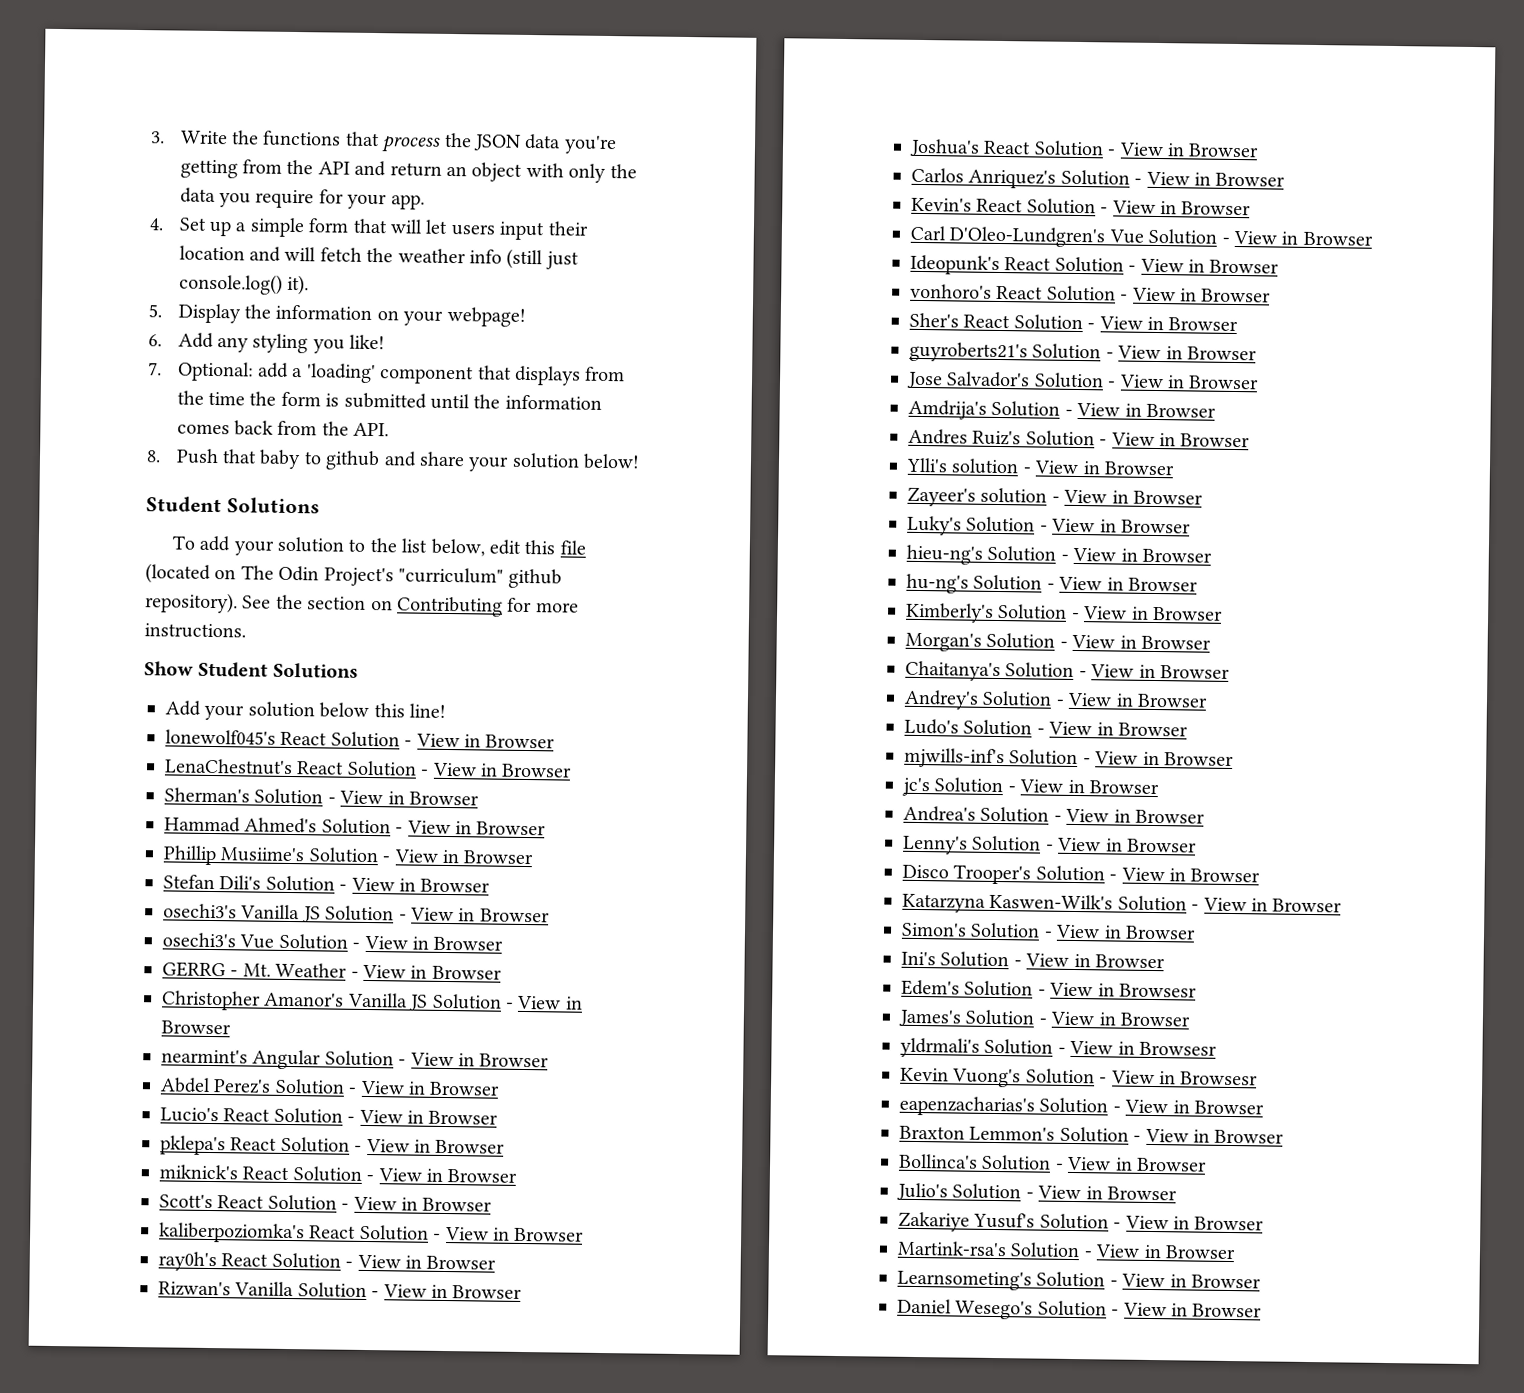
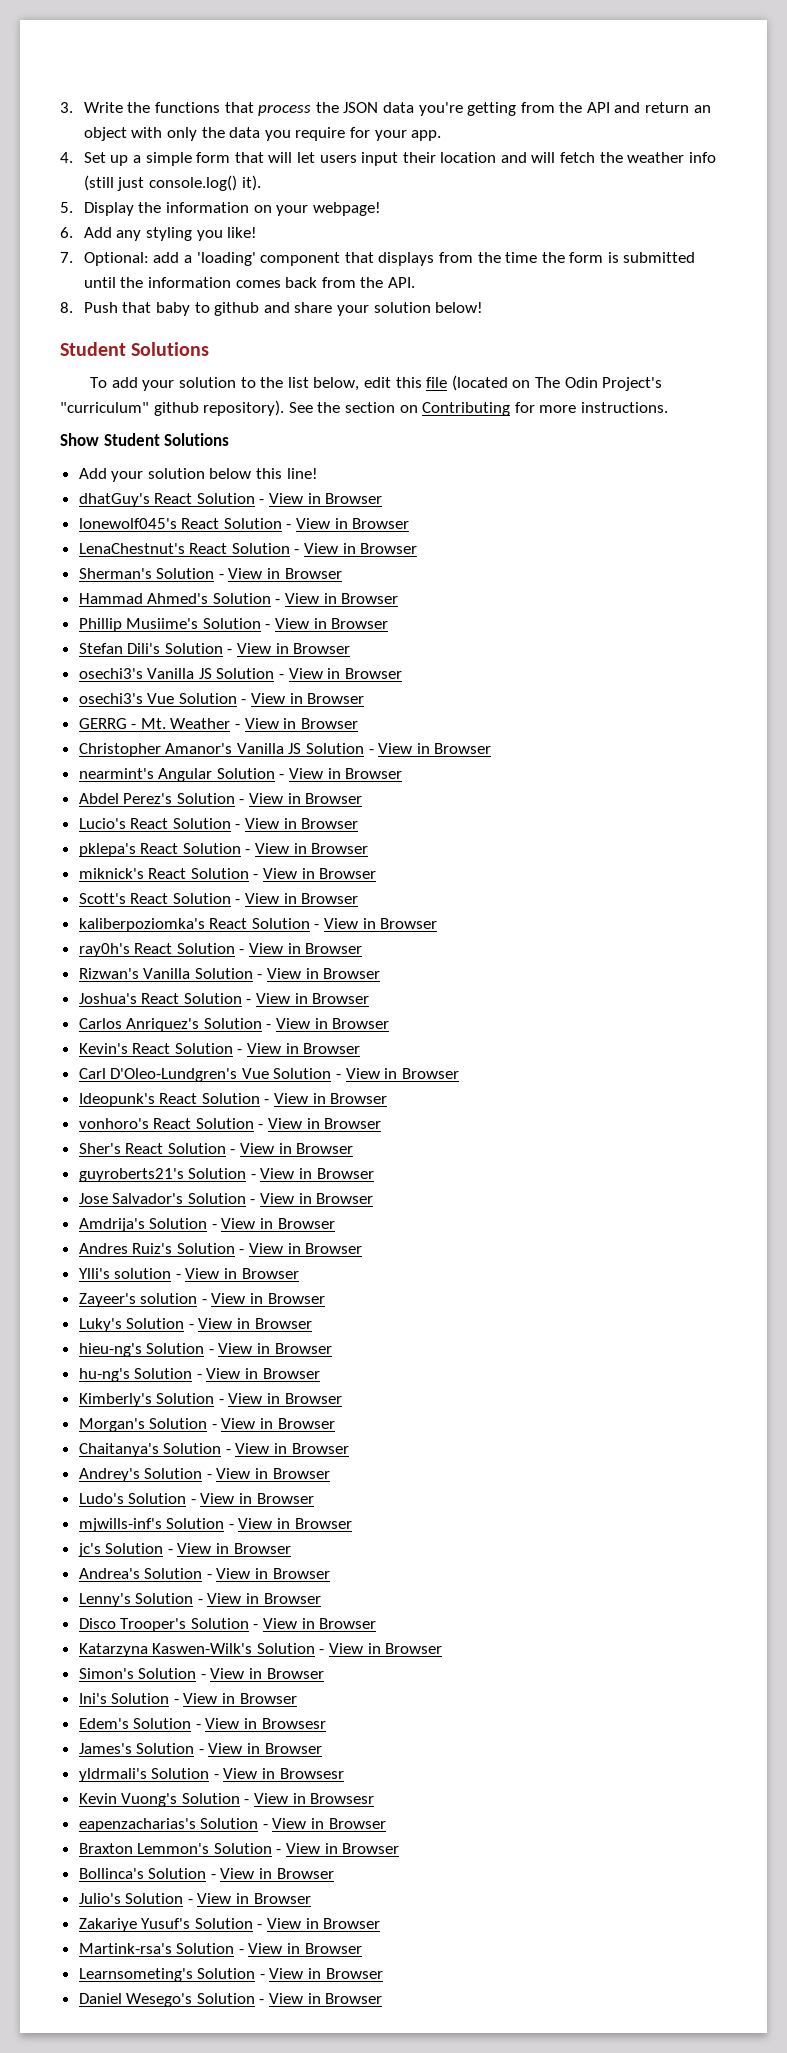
(446, 710) none -> [78,493,383,507] // dhatGuy's React Solution - View in Browser

